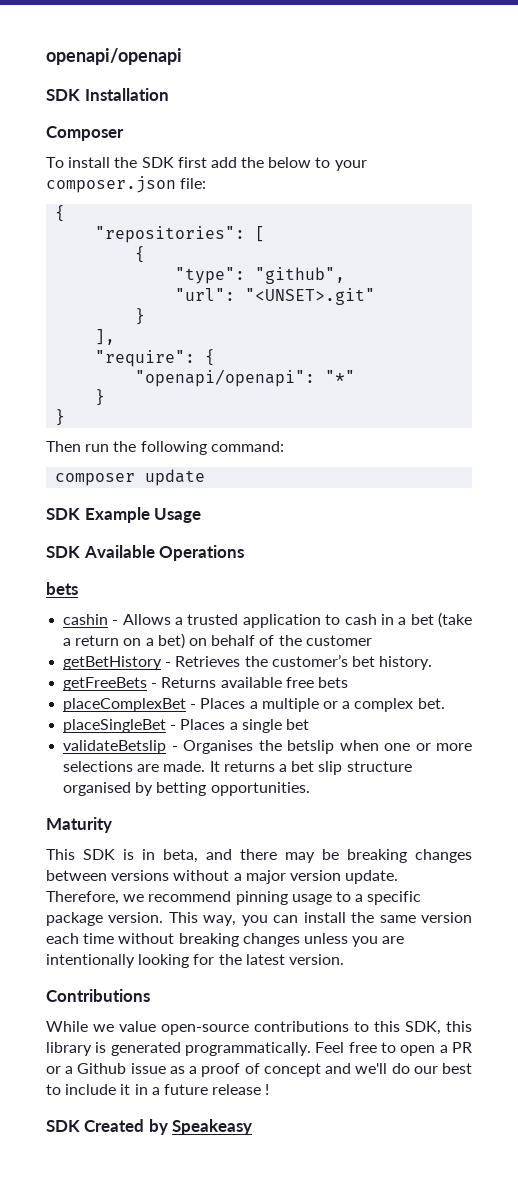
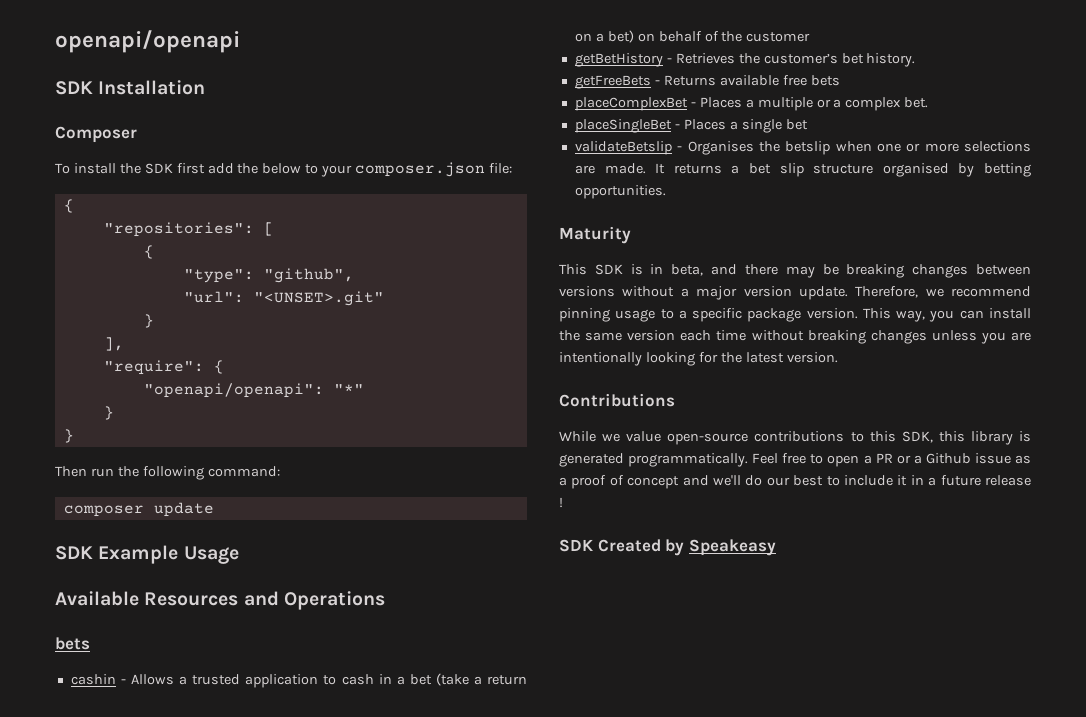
[46,545,155,558] SDK Available -> [55,591,279,606] Available Resources and

